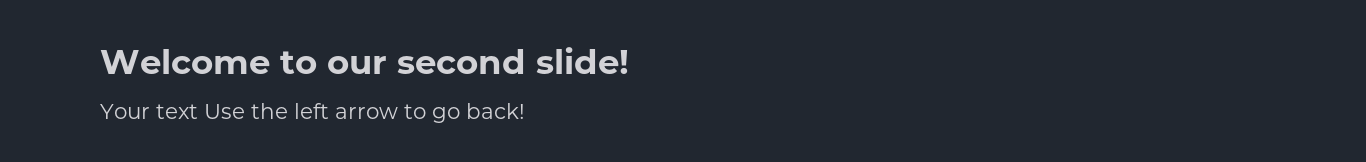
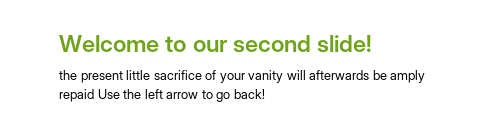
[100,104,198,119] Your text -> [59,70,426,83] [59,89,94,102] the present little sacrifice of your vanity will afterwards be amply repaid

